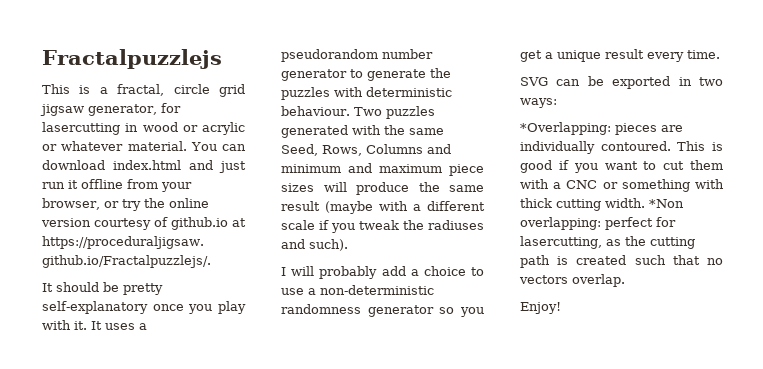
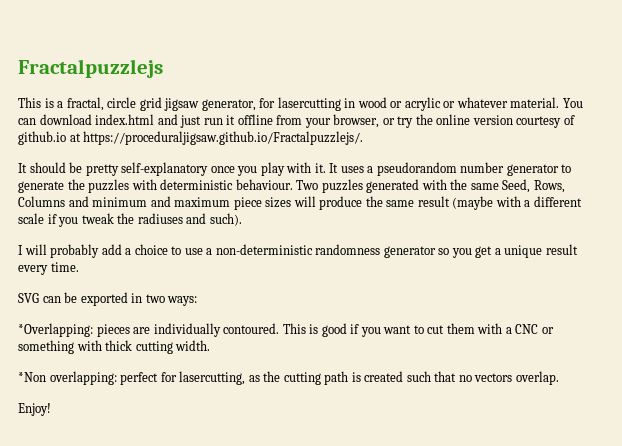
(645, 203) none -> (211, 345) //

